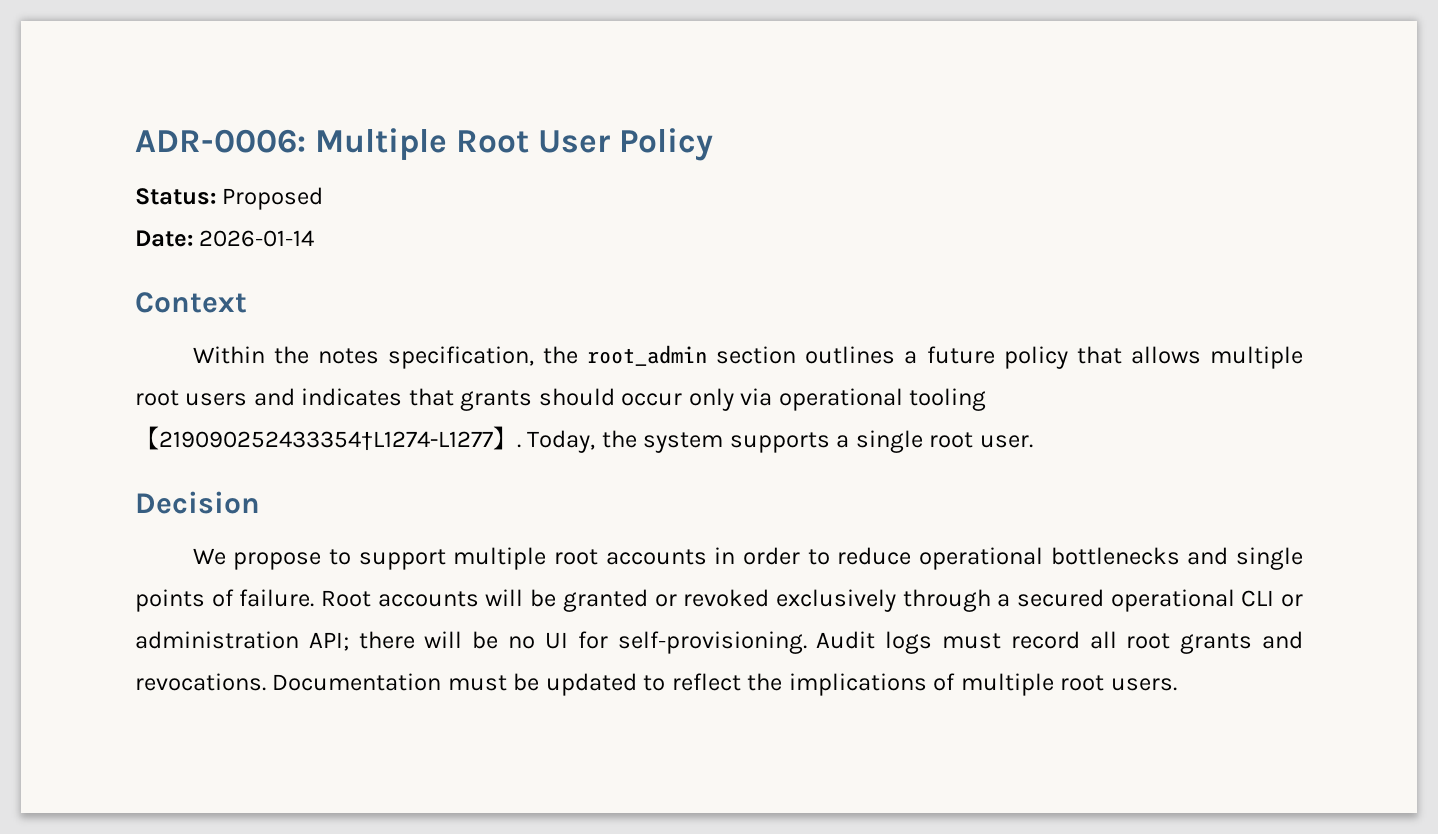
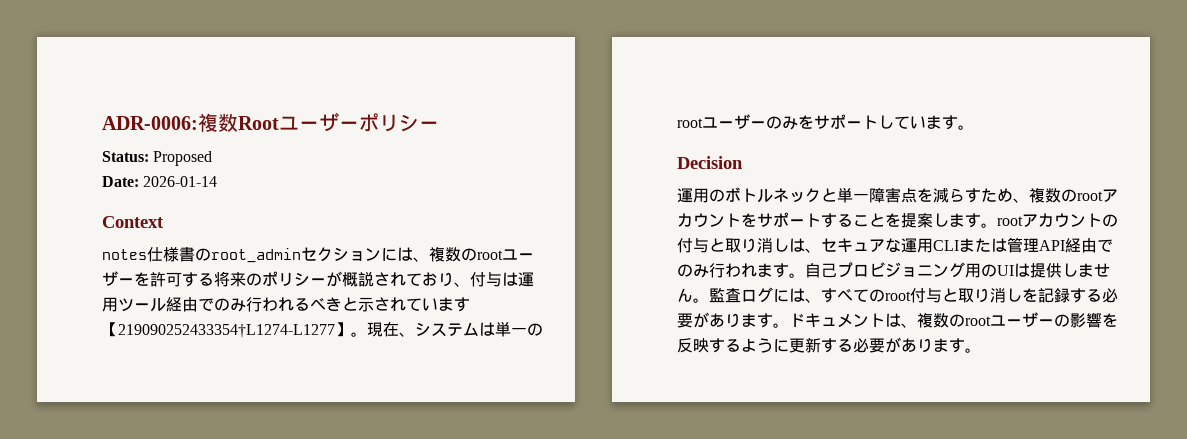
[315,128,714,161] Multiple Root User Policy -> [198,112,439,132] 複数Rootユーザーポリシー
[192,345,1304,369] [135,388,987,411] [135,426,1033,453] [135,491,260,514] [192,547,1303,570] [135,589,1303,612] [135,631,1303,654] [135,673,1177,696] Within the notes specification, the root_admin section outlines a future policy that allows multiple root users and indicates that grants should occur only via operational tooling【219090252433354†L1274-L1277】. Today, the system supports a single root user. // Decision // We propose to support multiple root accounts in order to reduce operational bottlenecks and single points of failure. Root accounts will be granted or revoked exclusively through a secured operational CLI or administration API; there will be no UI for self‑provisioning. Audit logs must record all root grants and revocations. Documentation must be updated to reflect the implications of multiple root users. -> [102,247,534,263] [102,271,534,287] [102,297,470,312] [102,321,543,338] [677,114,974,130] [677,156,743,169] [677,187,1118,203] [677,212,1118,228] [677,237,1113,253] [677,262,1110,278] [677,287,1118,303] [677,312,1118,328] [677,337,981,353] notes仕様書のroot_adminセクションには、複数のrootユーザーを許可する将来のポリシーが概説されており、付与は運用ツール経由でのみ行われるべきと示されています【219090252433354†L1274-L1277】。現在、システムは単一のrootユーザーのみをサポートしています。 // Decision // 運用のボトルネックと単一障害点を減らすため、複数のrootアカウントをサポートすることを提案します。rootアカウントの付与と取り消しは、セキュアな運用CLIまたは管理API経由でのみ行われます。自己プロビジョニング用のUIは提供しません。監査ログには、すべてのroot付与と取り消しを記録する必要があります。ドキュメントは、複数のrootユーザーの影響を反映するように更新する必要があります。

